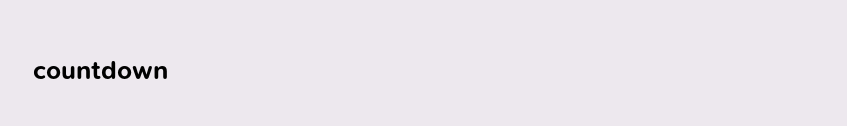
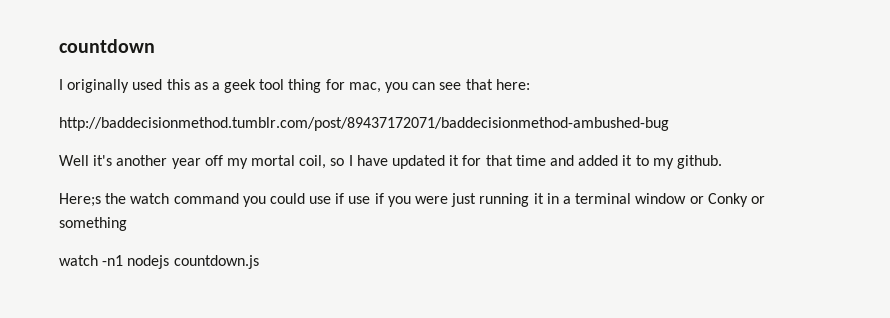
(168, 70) none -> [59,79,530,93] [59,117,669,131] [59,155,722,169] [59,193,765,207] [59,217,127,231] [59,255,259,269] // I originally used this as a geek tool thing for mac, you can see that here: // http://baddecisionmethod.tumblr.com/post/89437172071/baddecisionmethod-ambushed-bug // Well it's another year off my mortal coil, so I have updated it for that time and added it to my github. // Here;s the watch command you could use if use if you were just running it in a terminal window or Conky or something // watch -n1 nodejs countdown.js

